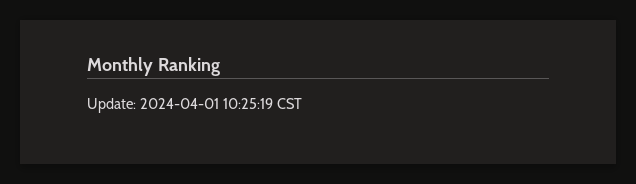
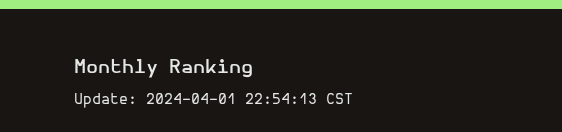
[222,98,273,109] 10:25:19 -> [245,93,317,104] 22:54:13

